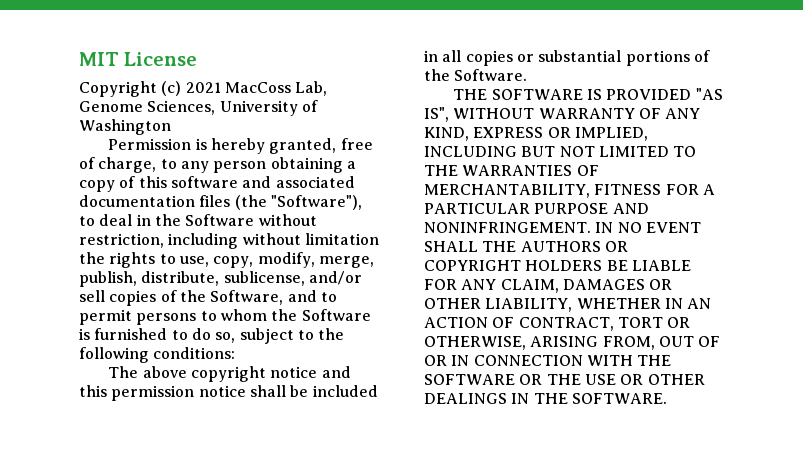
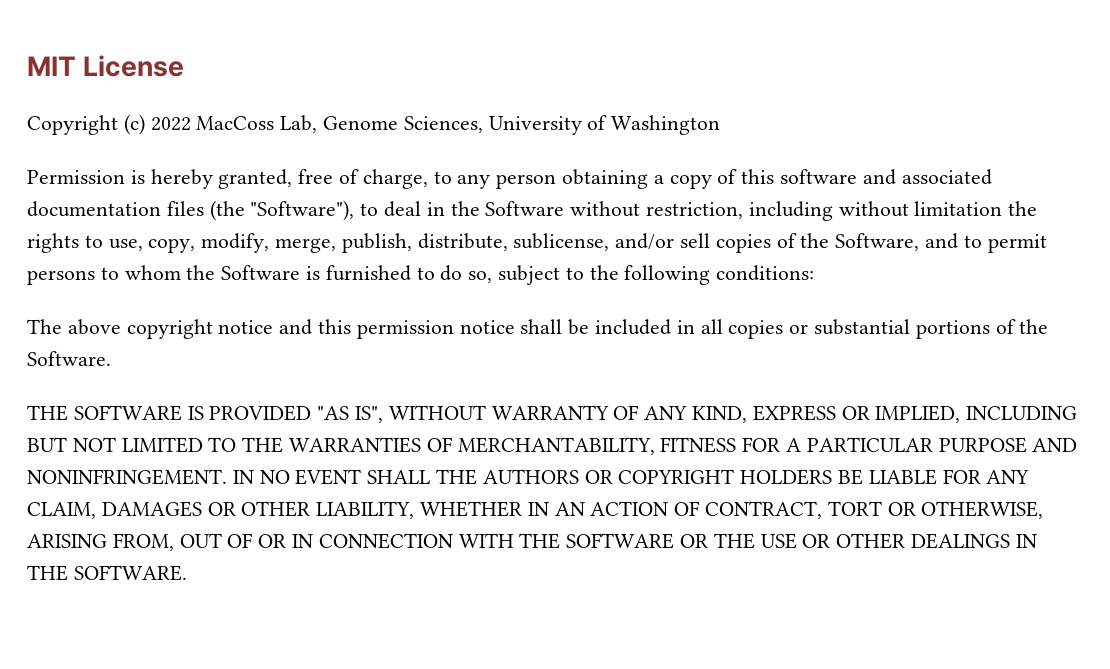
[185,82,221,93] 2021 -> [150,117,191,131] 2022

